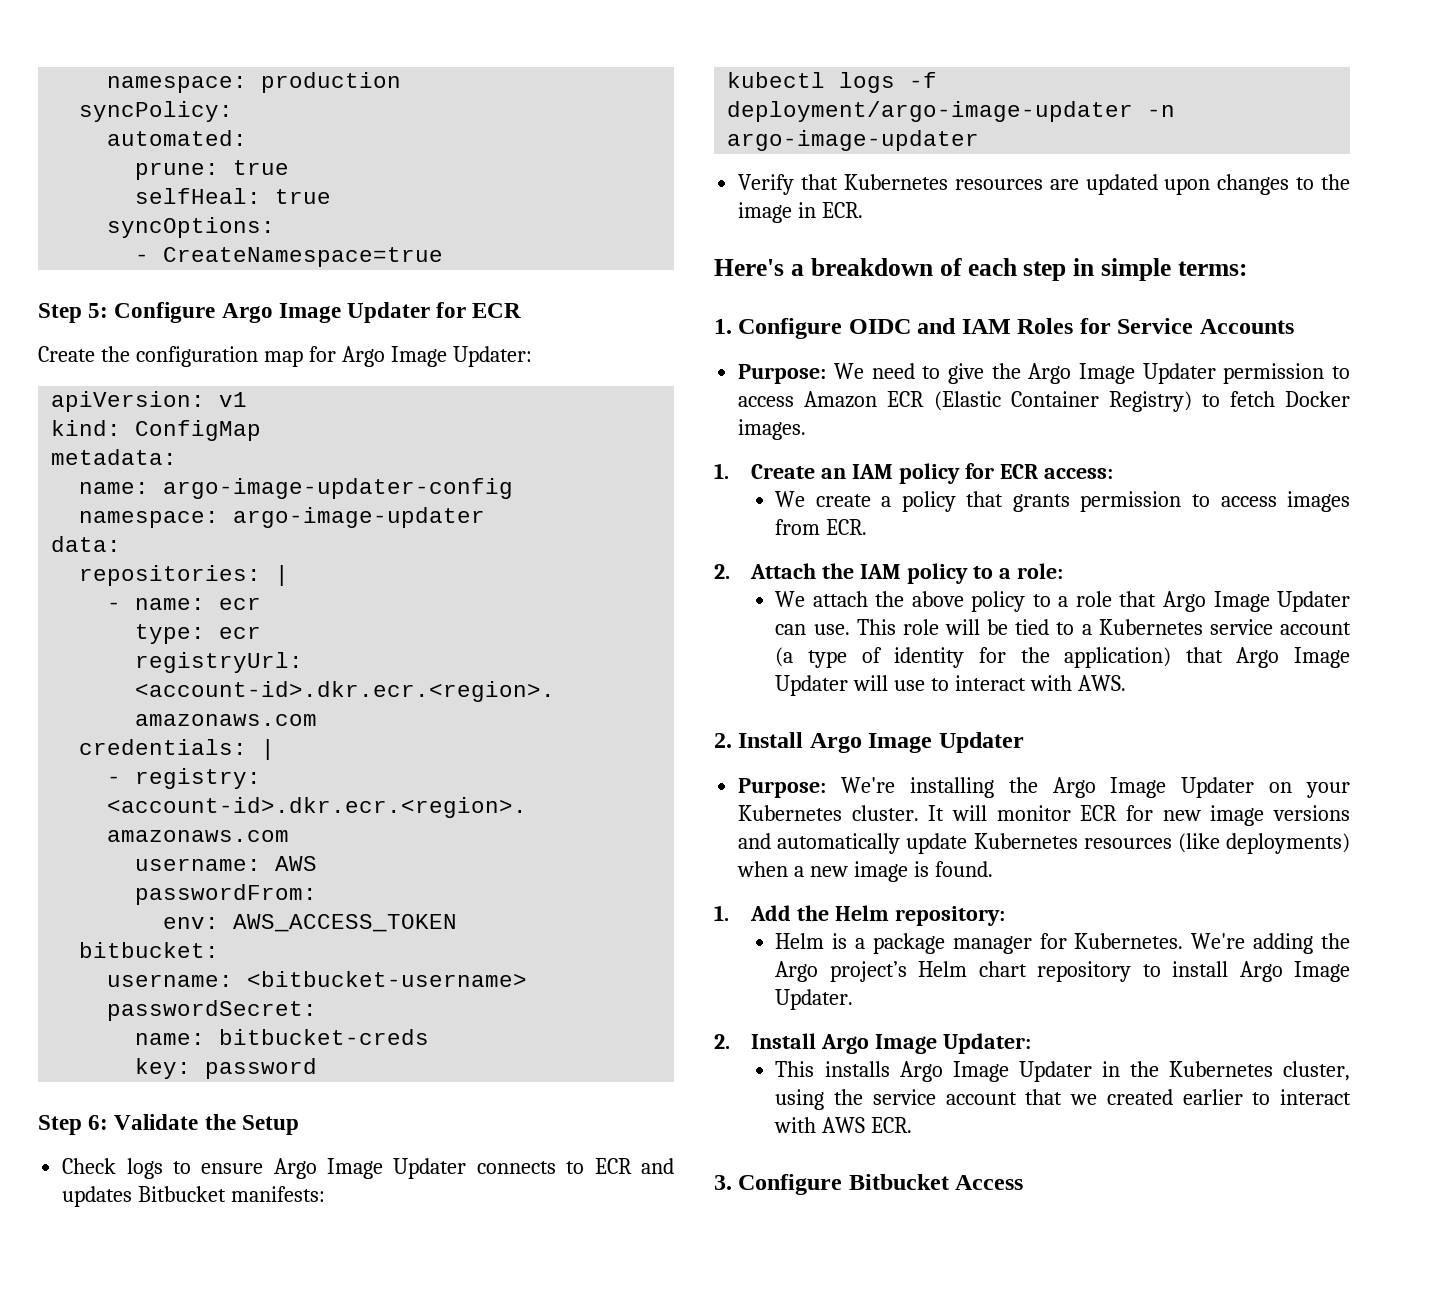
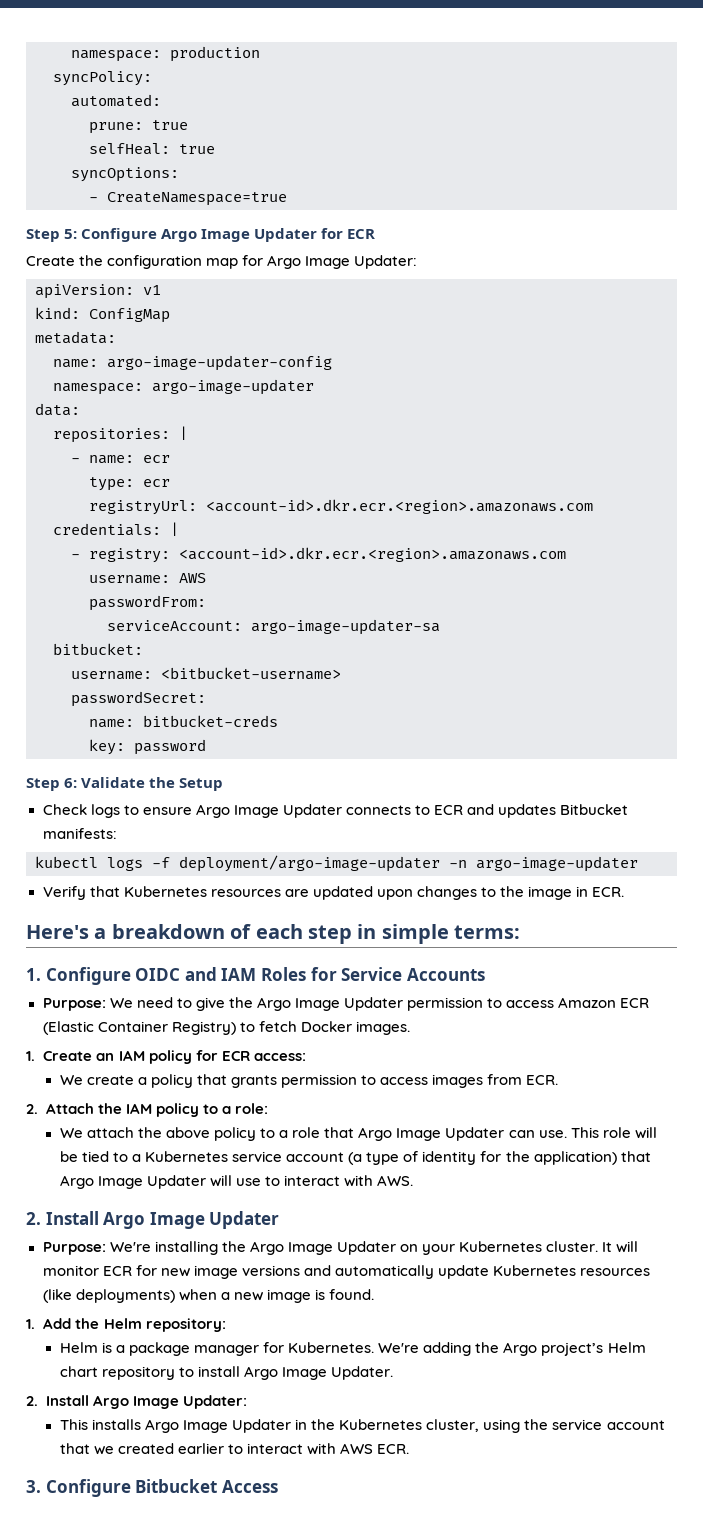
[163,914,458,932] env: AWS_ACCESS_TOKEN -> [107,619,440,635] serviceAccount: argo-image-updater-sa

